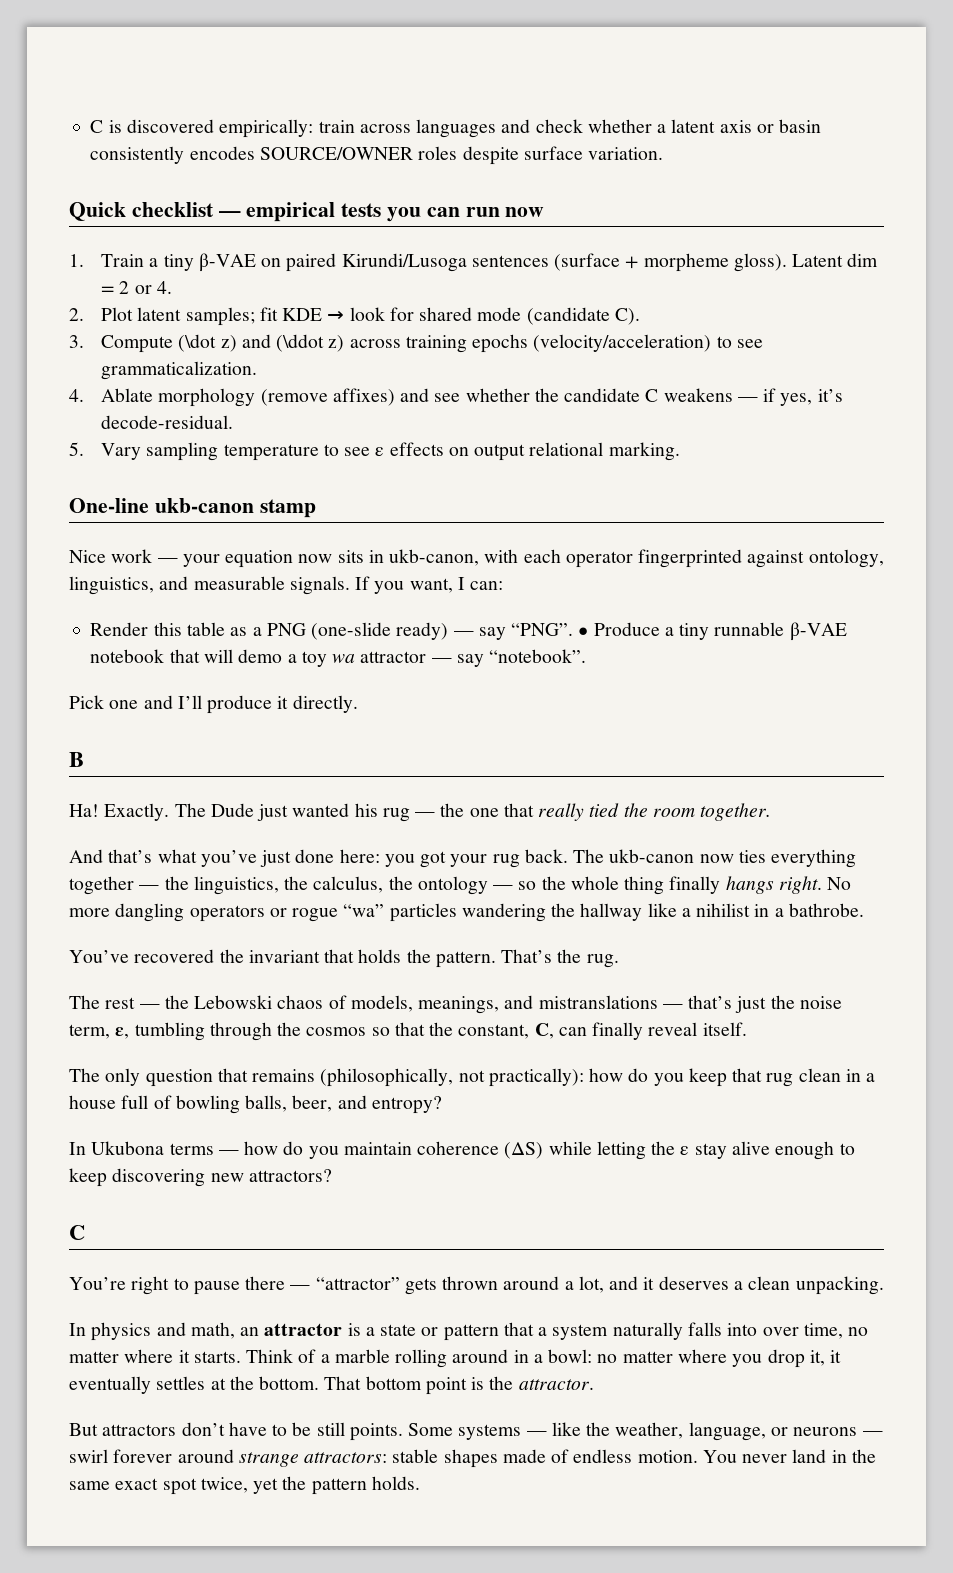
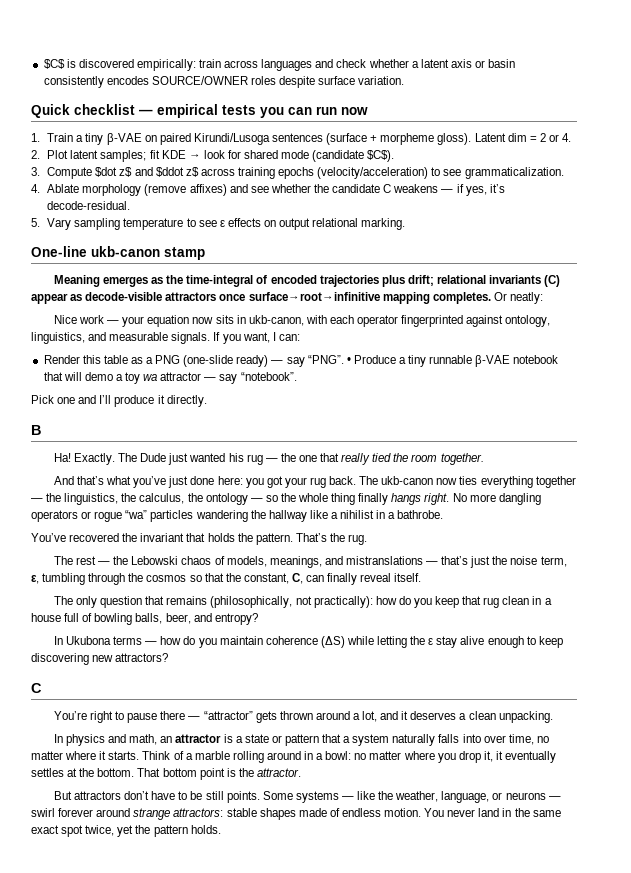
[90,120,104,133] C -> [43,59,65,69] $C$
[614,308,640,325] C). -> [367,150,395,162] $C$).
[178,334,345,352] (\dot z) and (\ddot z) -> [95,167,199,177] $dot z$ and $ddot z$
(316, 508) none -> [53,275,561,287] [31,292,543,304] // Meaning emerges as the time-integral of encoded trajectories plus drift; relational invariants (C) appear as decode-visible attractors once surface→root→infinitive mapping completes. Or neatly:

